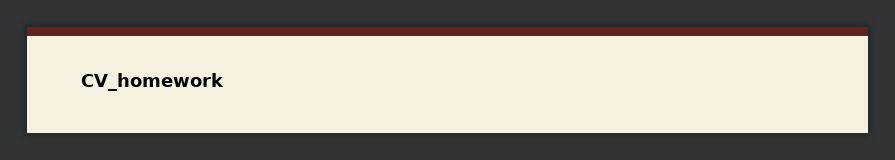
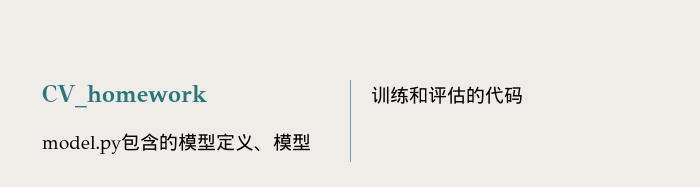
(224, 82) none -> [42,133,311,154] [371,86,523,104] // model.py包含的模型定义、模型训练和评估的代码

